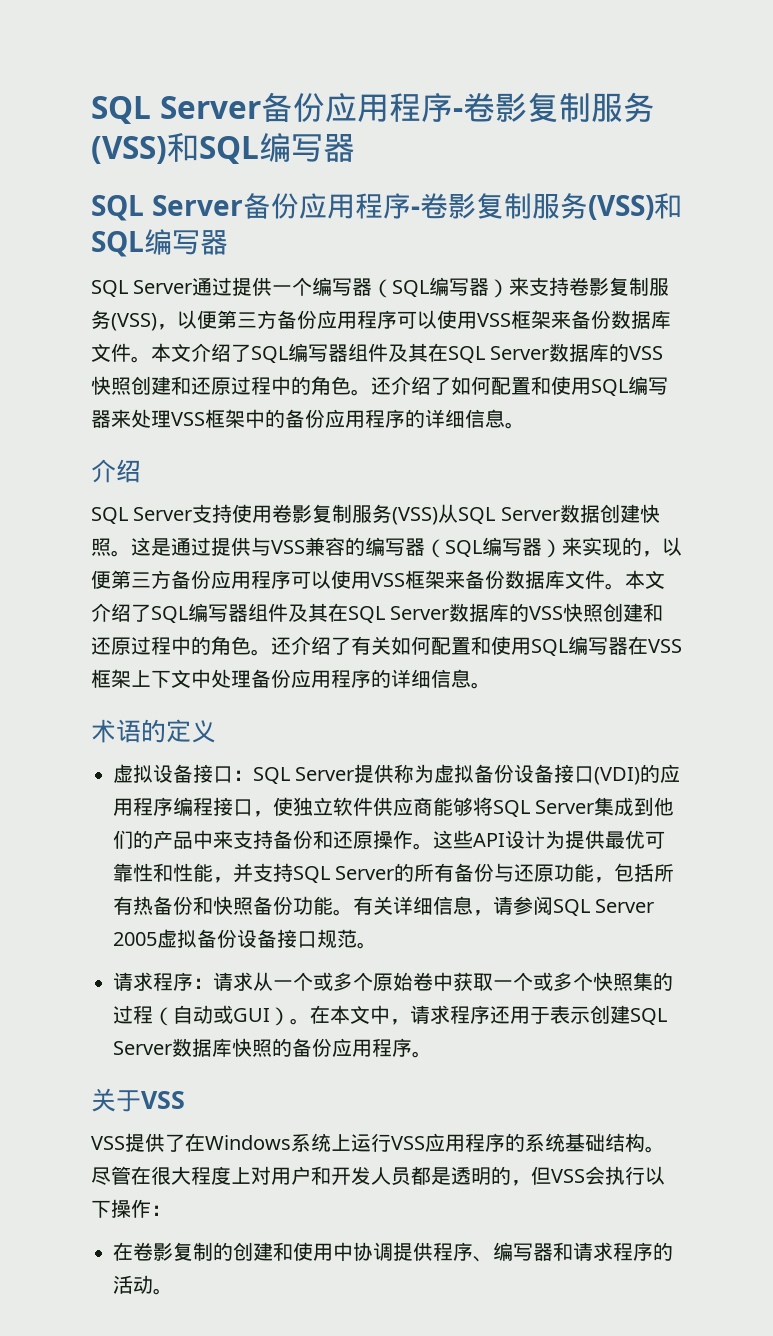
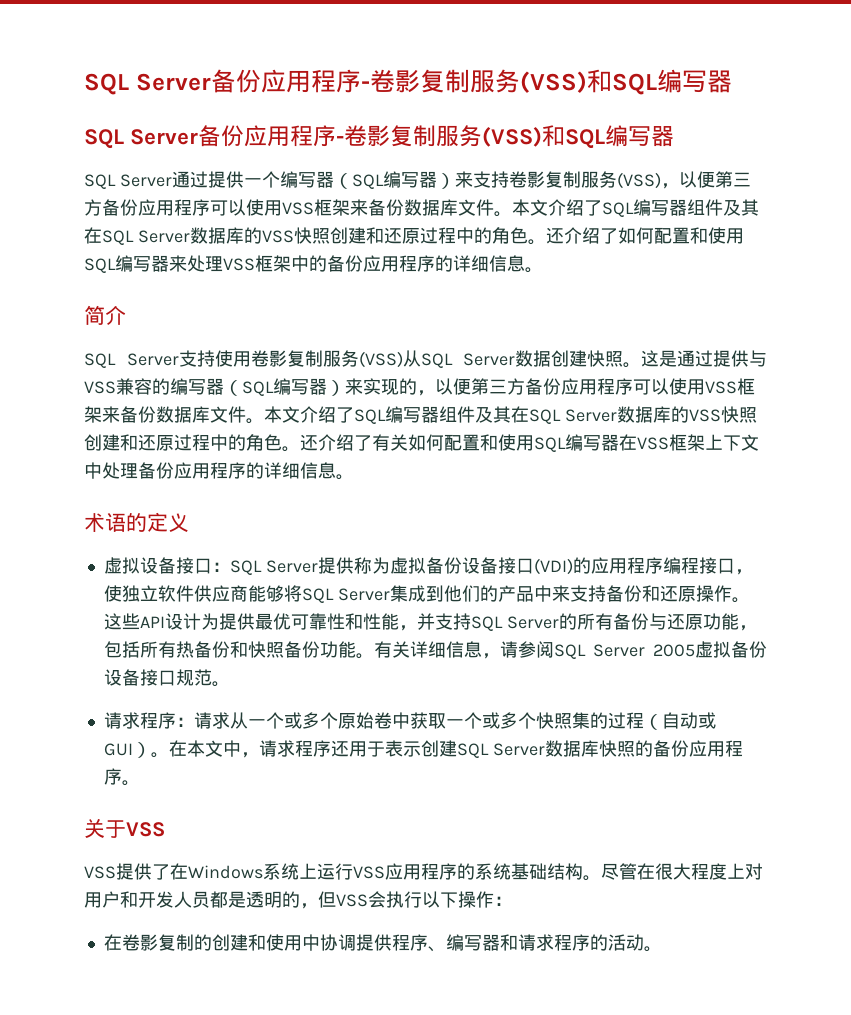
[91,459,141,483] 介绍 -> [84,305,126,325] 简介

